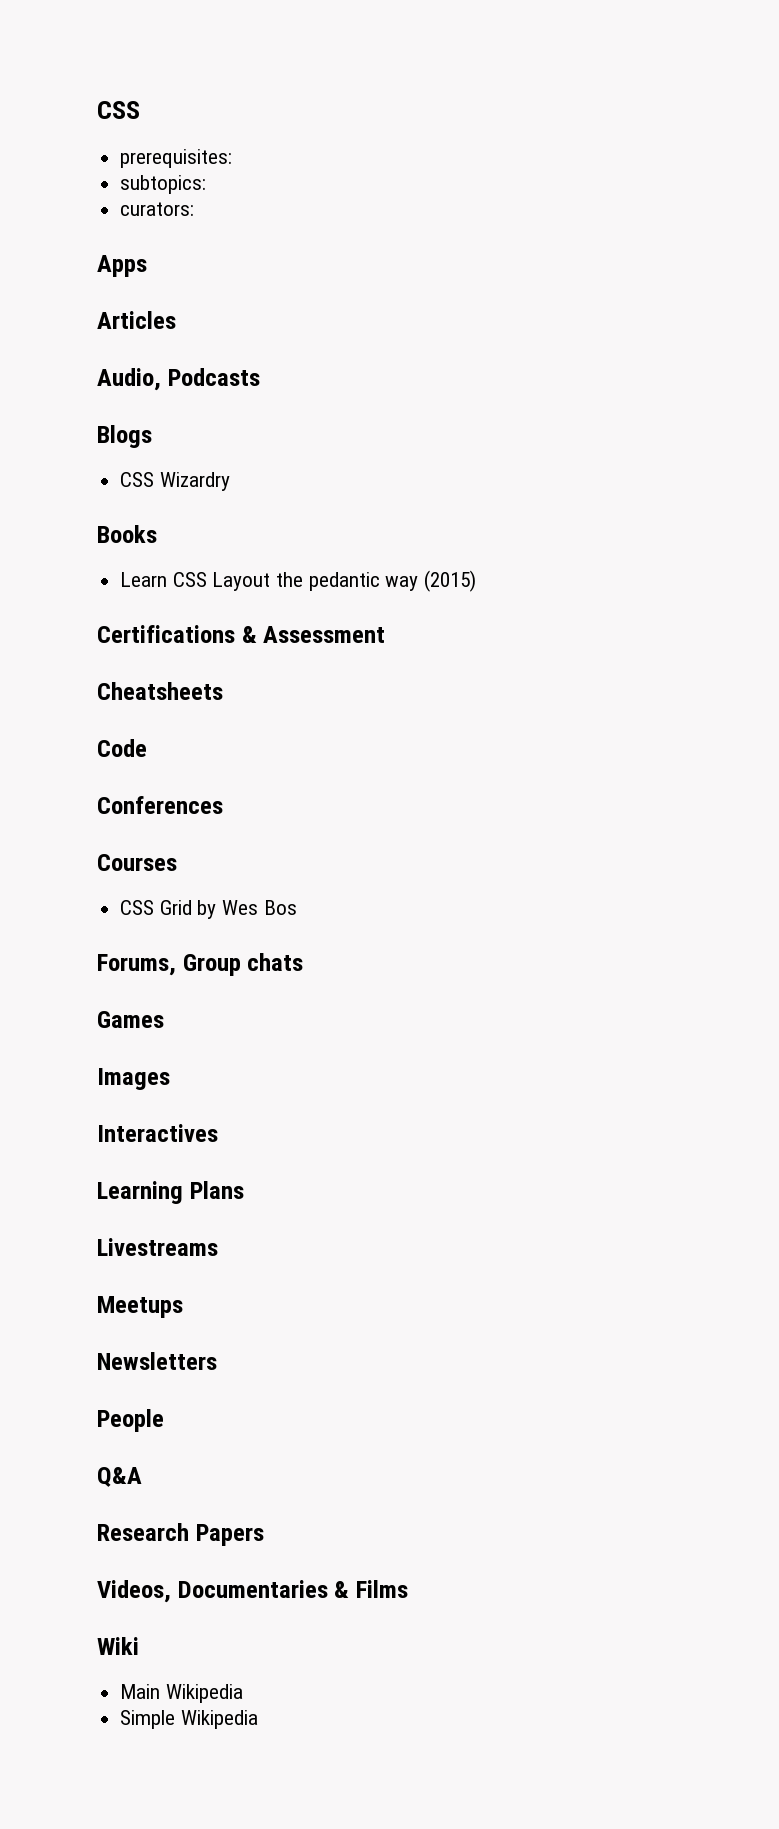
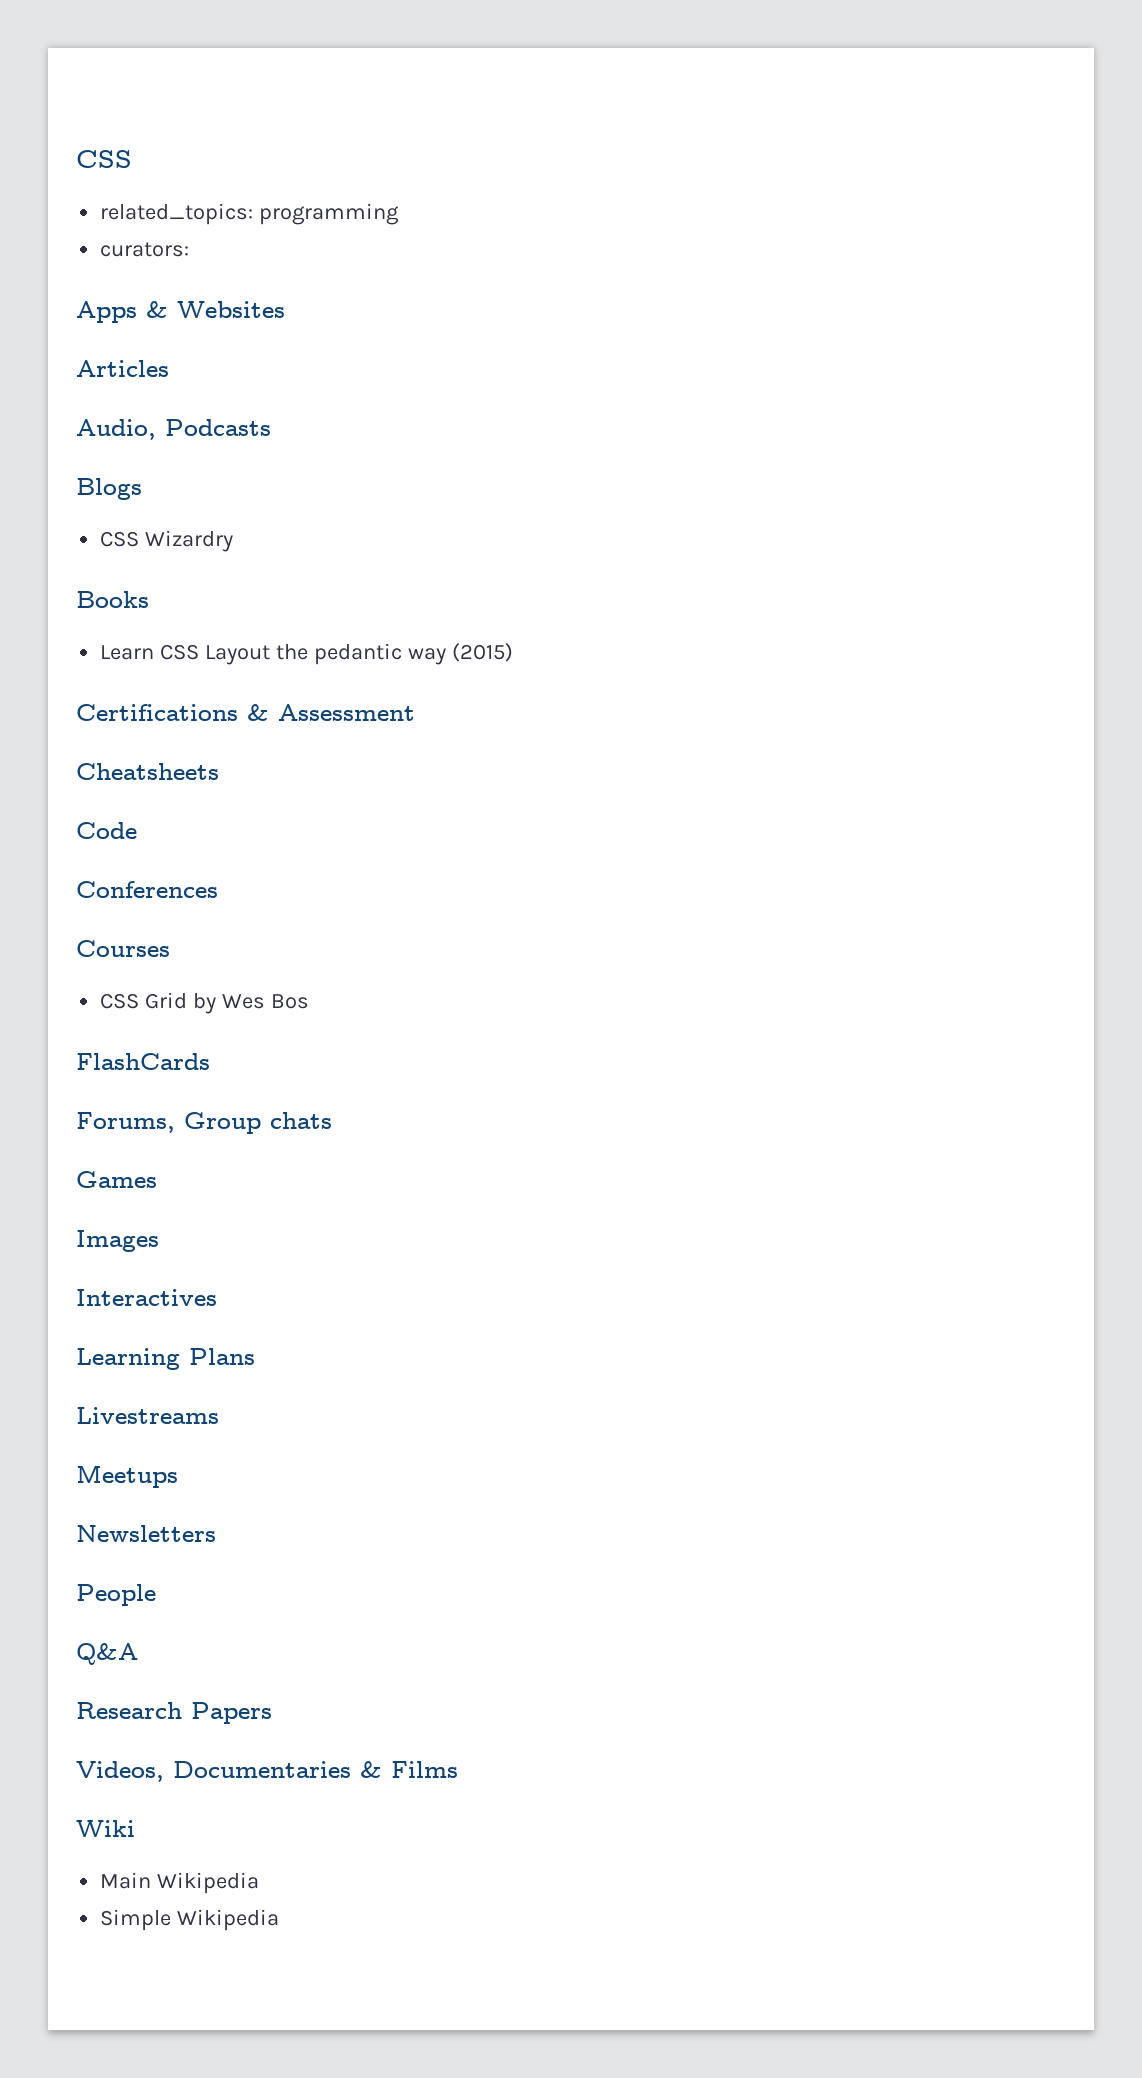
[120,149,233,168] [120,175,207,194] prerequisites: // subtopics: -> [100,203,400,225] related_topics: programming
(147, 266) none -> [146,301,285,318] & Websites
(297, 907) none -> [76,1053,210,1070] // FlashCards

